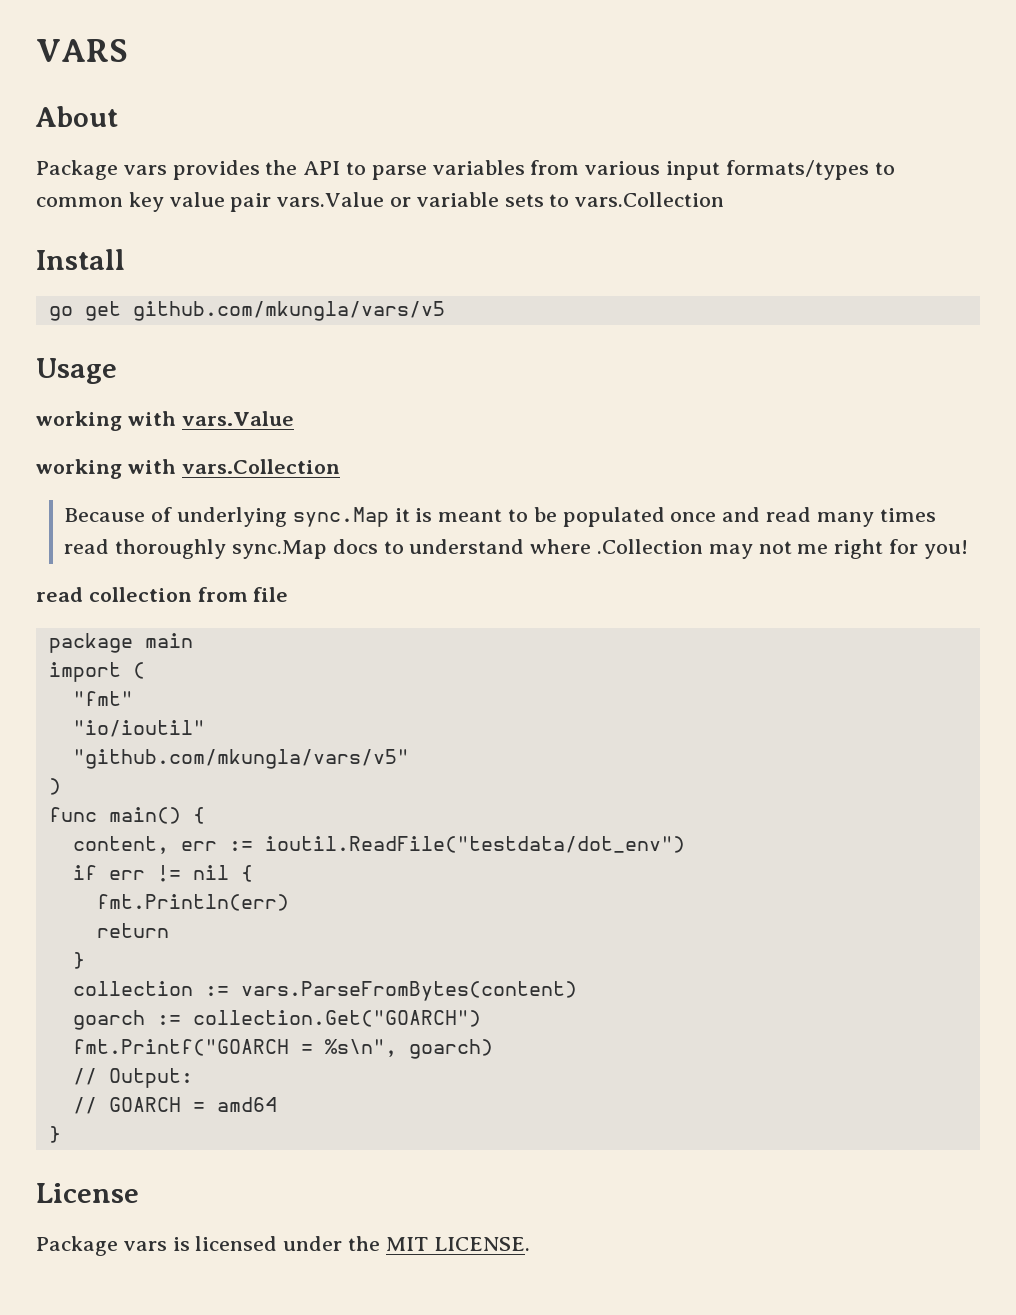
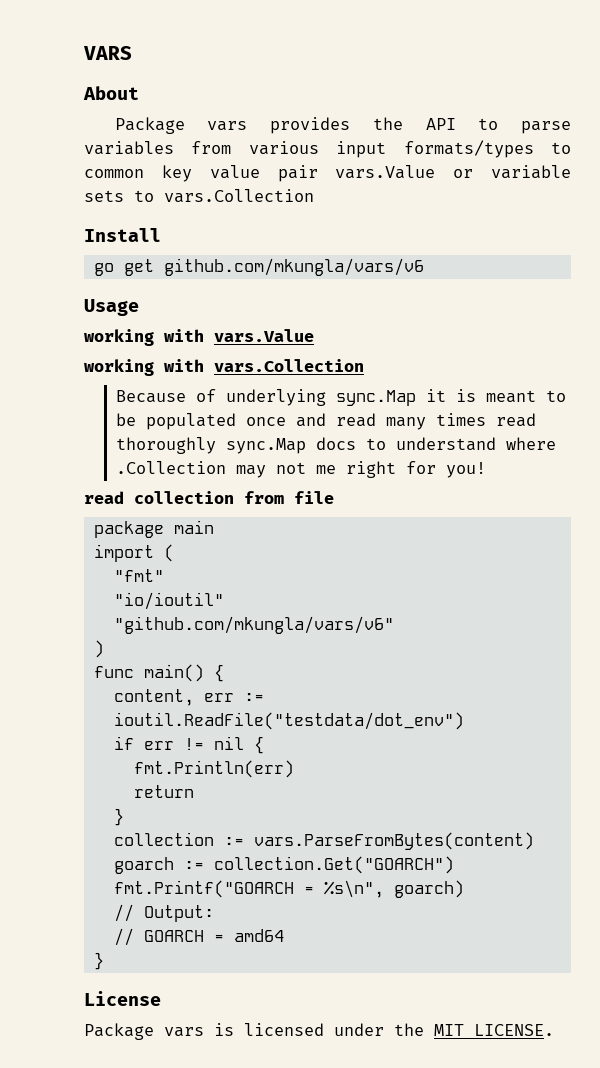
[132,301,445,321] github.com/mkungla/vars/v5 -> [163,258,424,276] github.com/mkungla/vars/v6
[72,749,409,769] "github.com/mkungla/vars/v5" -> [113,616,394,634] "github.com/mkungla/vars/v6"

